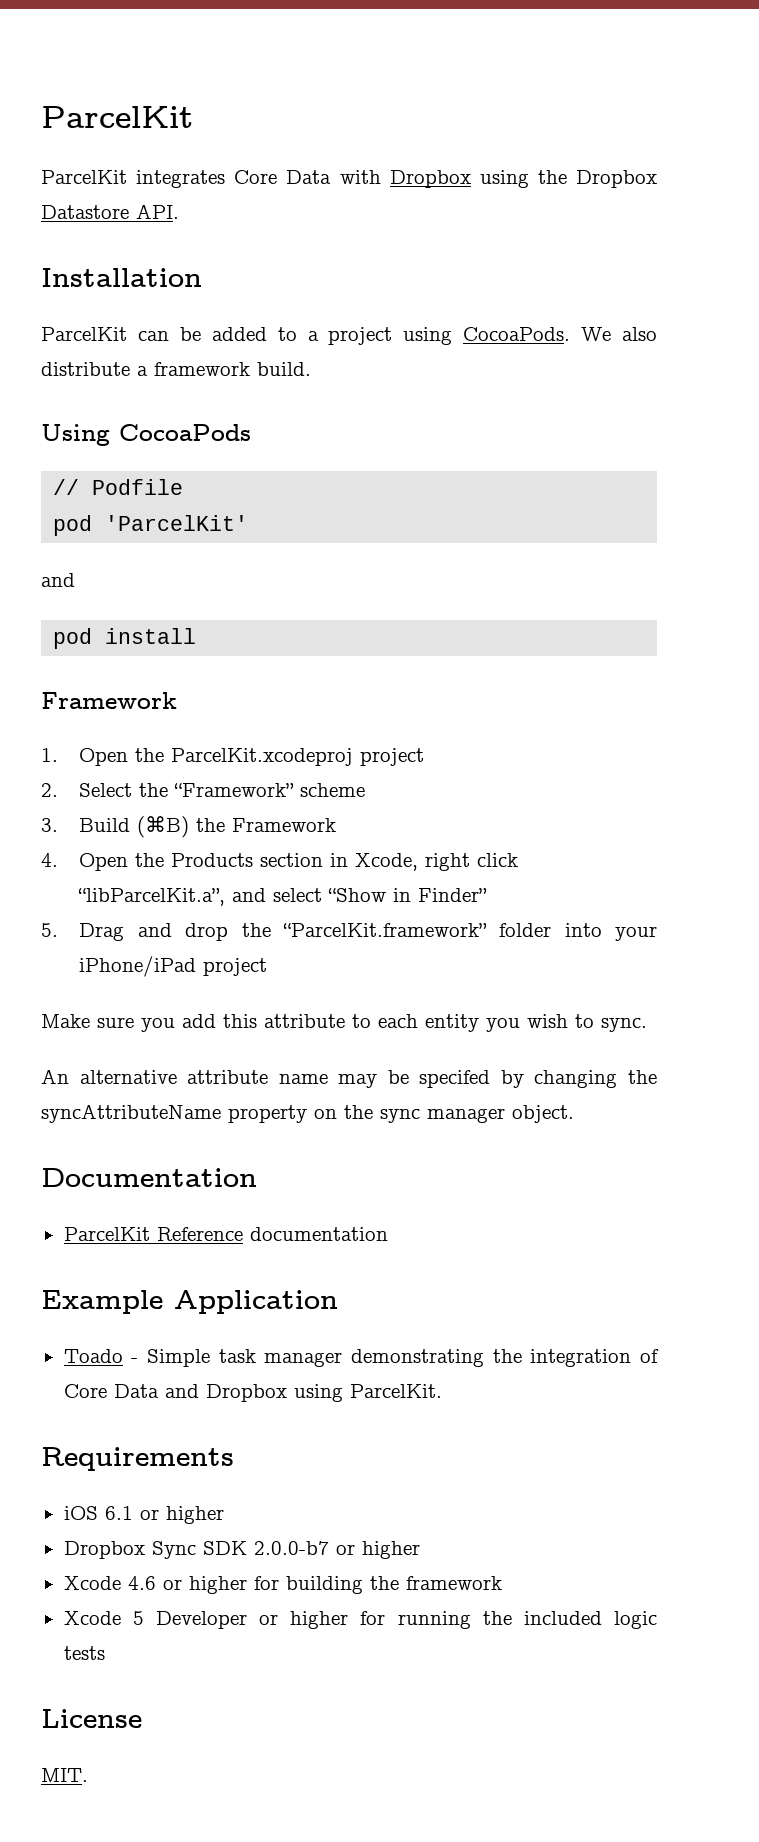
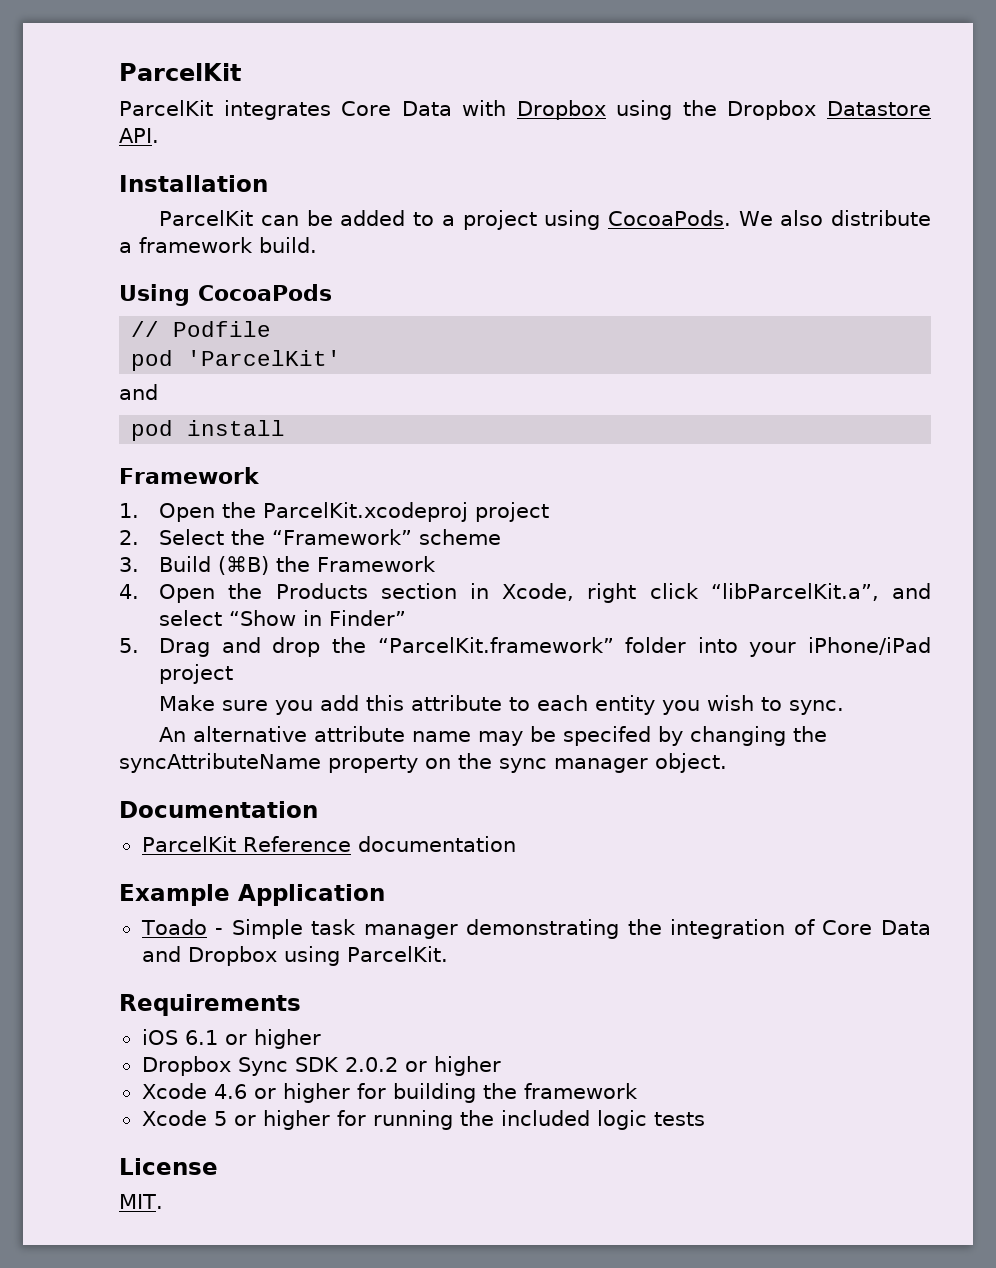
[253,1541,329,1555] 2.0.0-b7 -> [344,1057,398,1072] 2.0.2
[155,1611,247,1629] Developer -> (227, 1118) none

